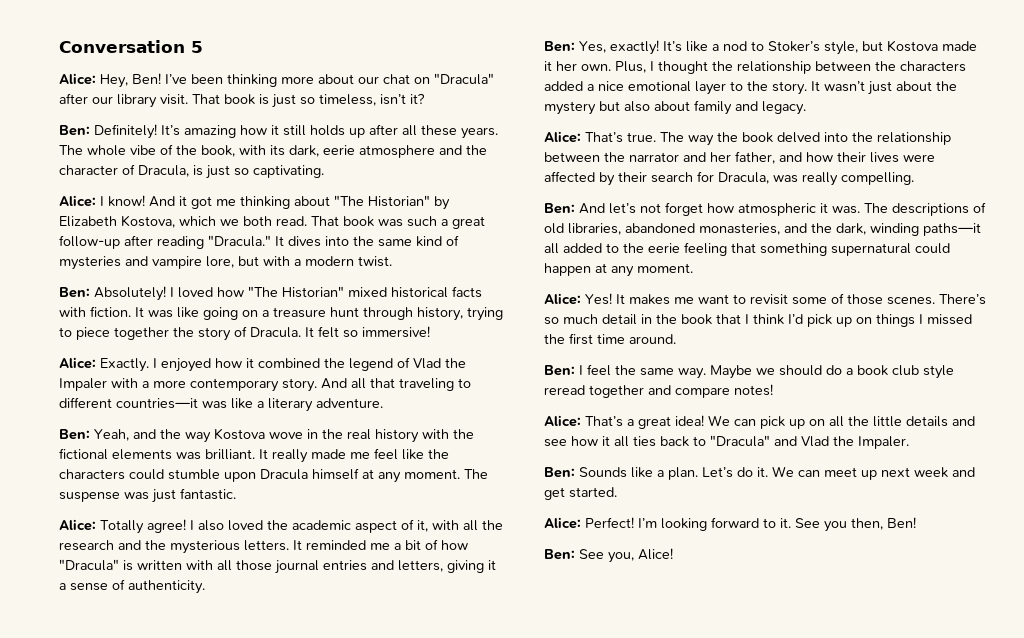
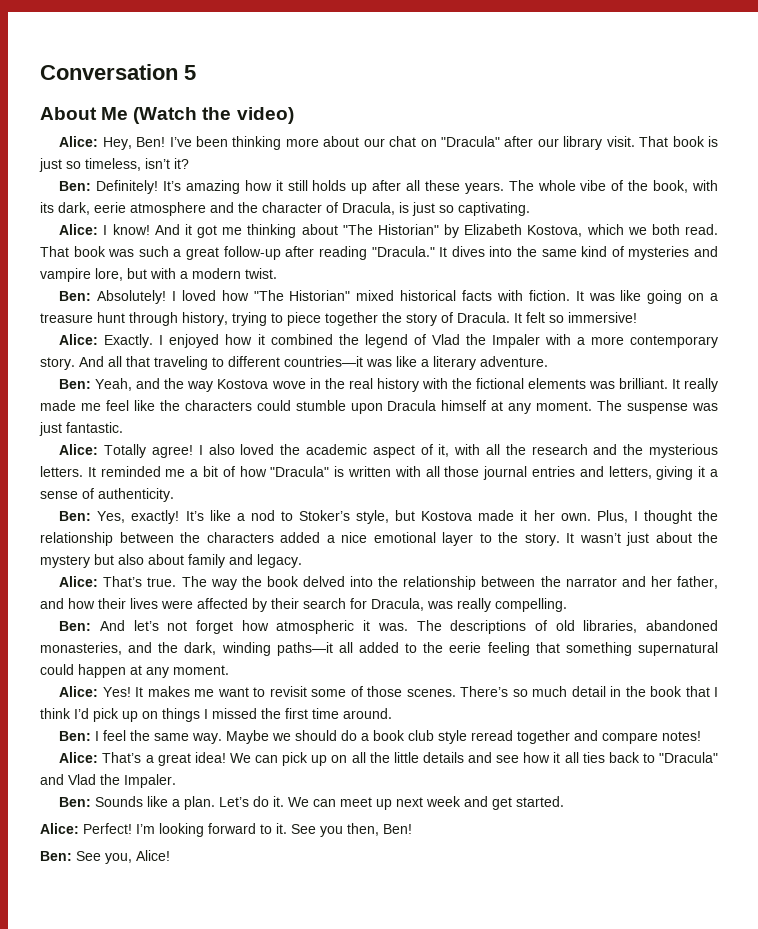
(203, 47) none -> [40,107,294,124] // About Me (Watch the video)

